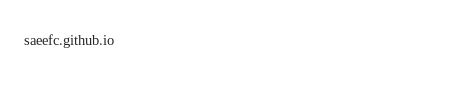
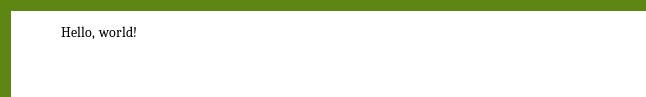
[24,34,114,48] saeefc.github.io -> [61,26,137,40] Hello, world!

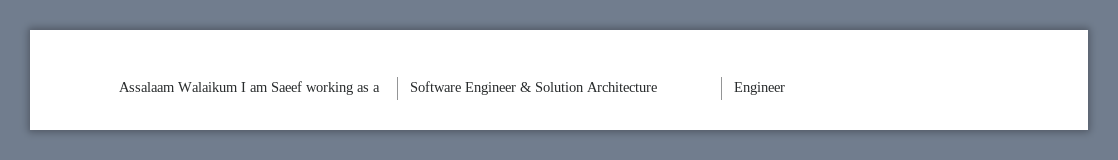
[61,26,137,40] Hello, world! -> [118,81,785,95] Assalaam Walaikum I am Saeef working as a Software Engineer & Solution Architecture Engineer

